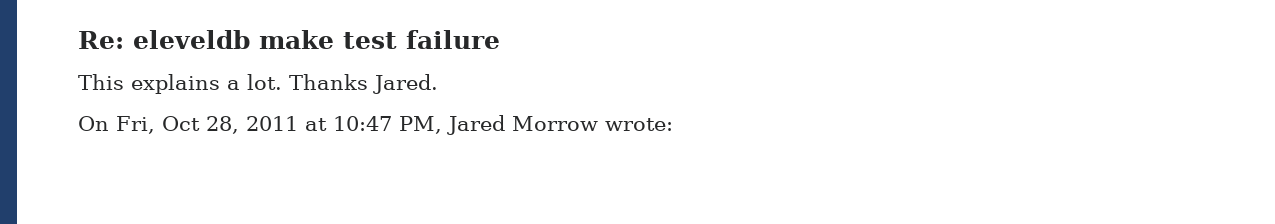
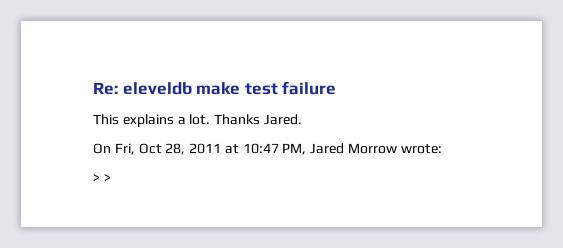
(673, 124) none -> [93,174,111,182] // > >

